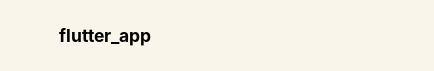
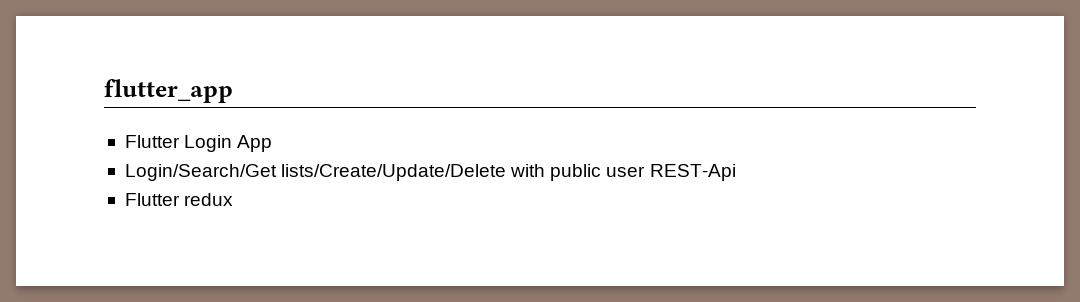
(151, 37) none -> [124,135,273,152] [124,164,736,181] [124,193,234,206] // Flutter Login App // Login/Search/Get lists/Create/Update/Delete with public user REST-Api // Flutter redux

